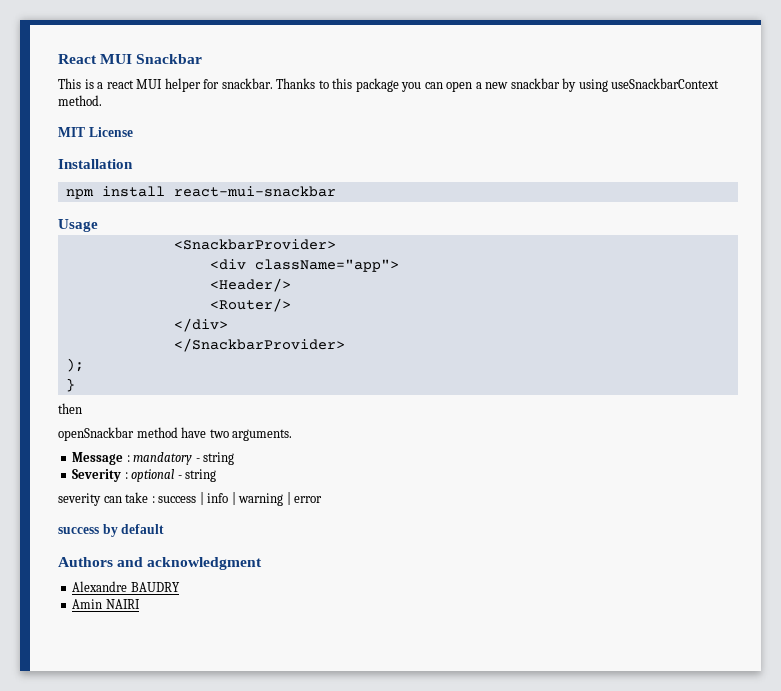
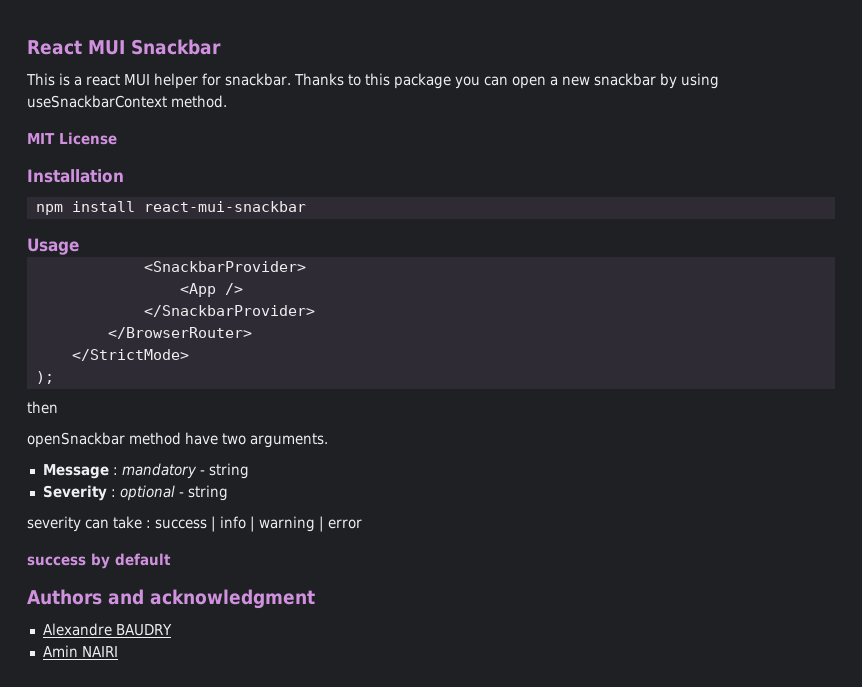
[209,259,399,272] [209,278,291,292] [209,298,291,312] [173,318,228,332] <div className="app"> // <Header/> // <Router/> // </div> -> [179,283,243,297] <App />
(345, 345) none -> [107,327,252,339] [71,349,189,361] // </BrowserRouter> // </StrictMode>
[65,378,75,392] // } -> (54, 377) none

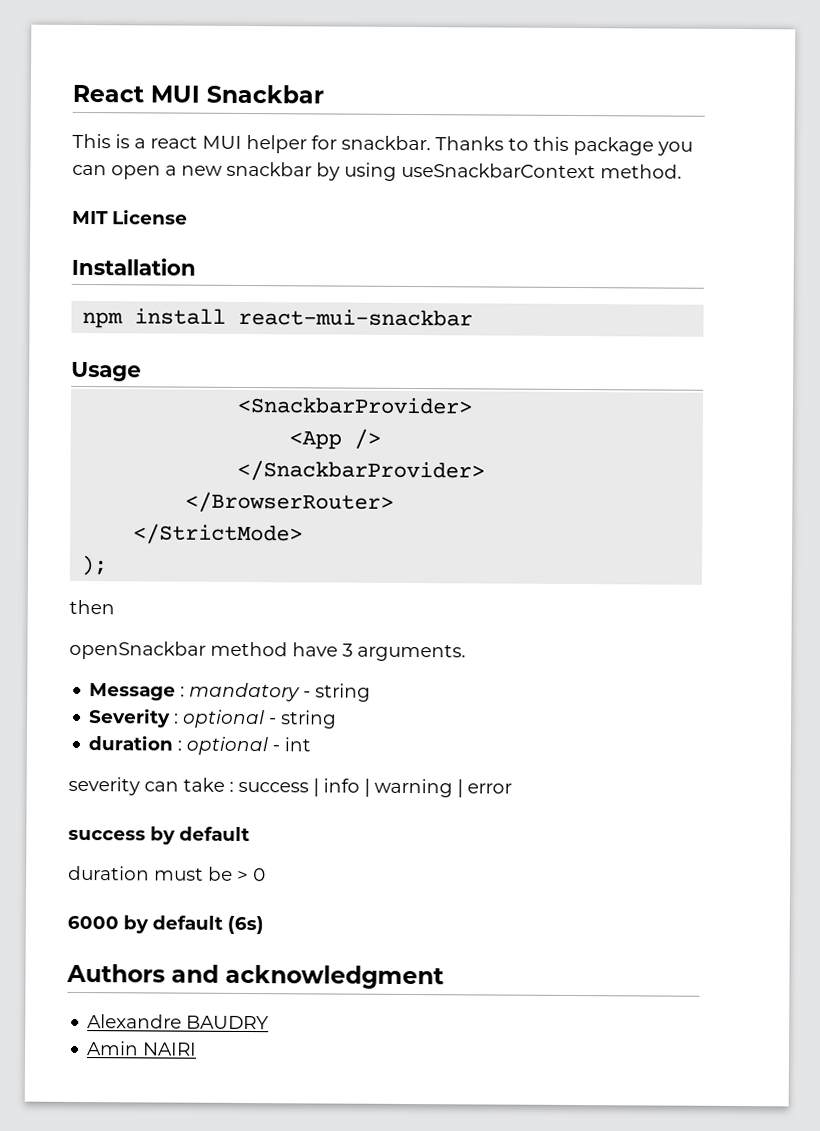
[222,433,246,445] two -> [342,643,353,657] 3
(228, 493) none -> [88,735,312,756] // duration : optional - int
(171, 559) none -> [68,865,266,882] [67,915,264,935] // duration must be > 0 // 6000 by default (6s)

